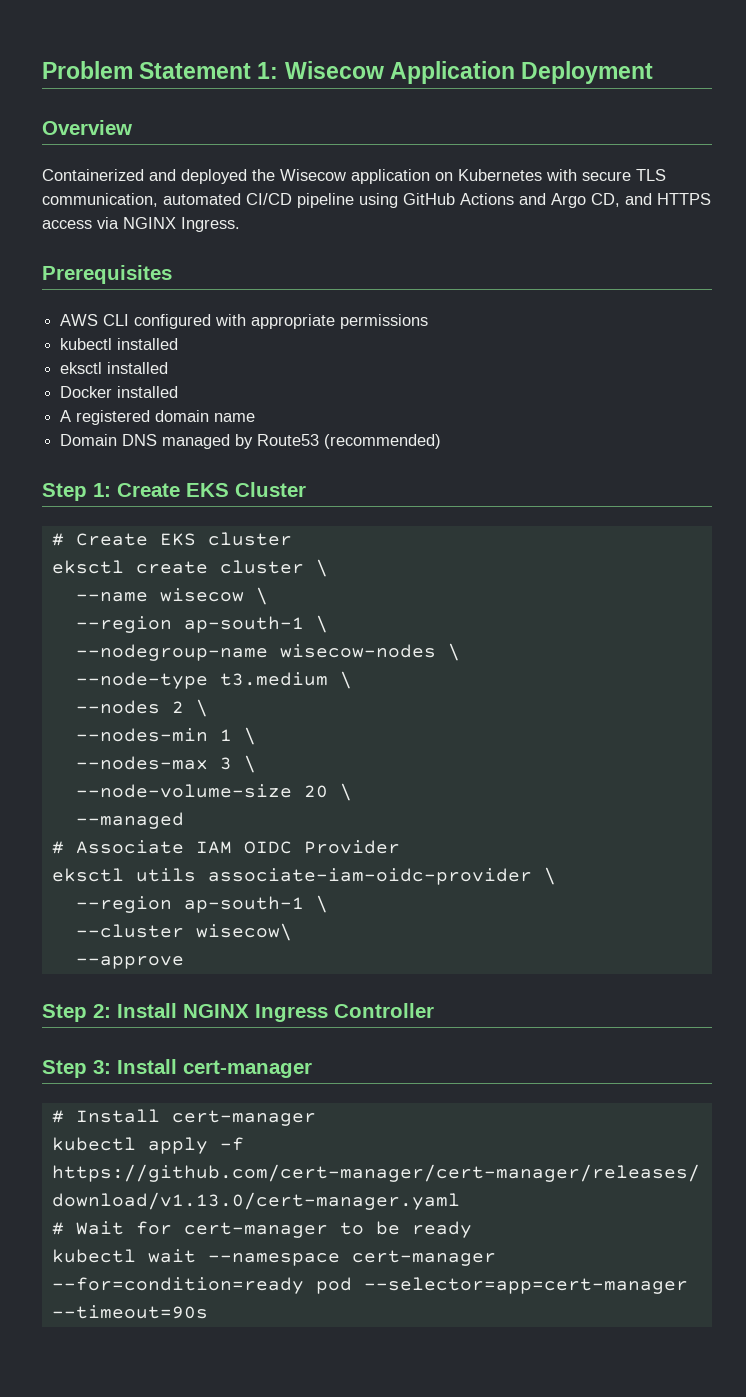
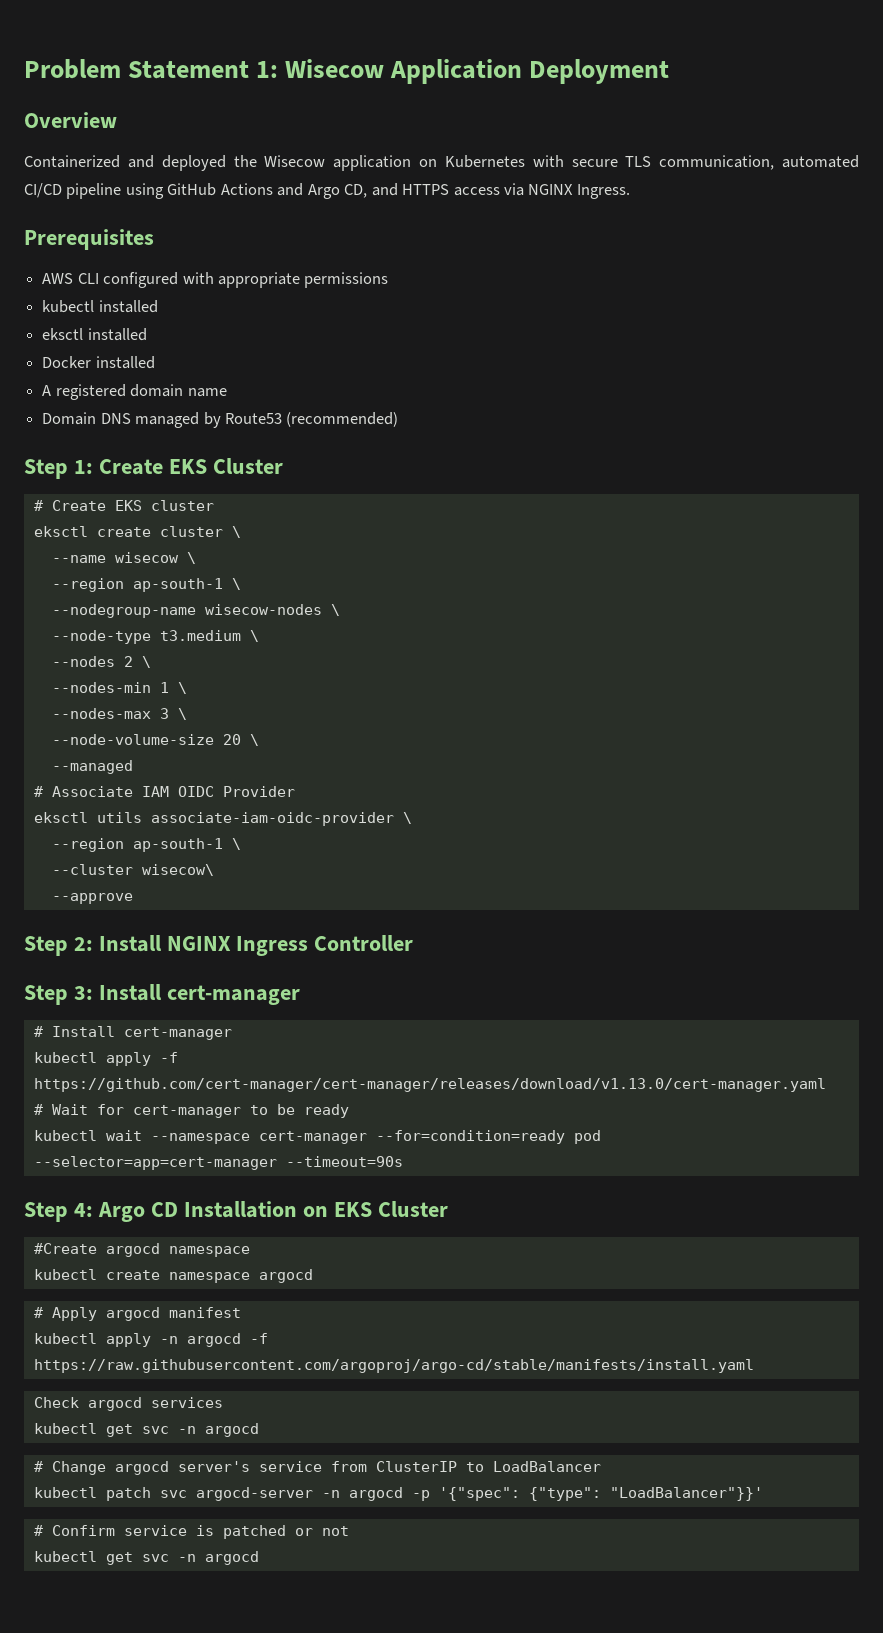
(208, 1312) none -> [24,1201,448,1222] [33,1243,250,1257] [33,1269,313,1283] [33,1307,241,1321] [33,1333,268,1347] [33,1359,754,1373] [33,1397,223,1411] [33,1423,259,1437] [33,1461,601,1475] [33,1487,763,1501] [33,1525,349,1539] [33,1551,259,1565] // Step 4: Argo CD Installation on EKS Cluster // #Create argocd namespace // kubectl create namespace argocd // # Apply argocd manifest // kubectl apply -n argocd -f https://raw.githubusercontent.com/argoproj/argo-cd/stable/manifests/install.yaml // Check argocd services // kubectl get svc -n argocd // # Change argocd server's service from ClusterIP to LoadBalancer // kubectl patch svc argocd-server -n argocd -p '{"spec": {"type": "LoadBalancer"}}' // # Confirm service is patched or not // kubectl get svc -n argocd

